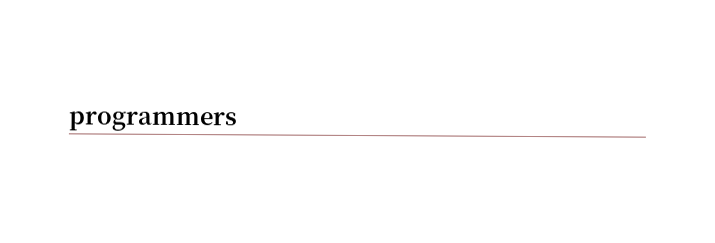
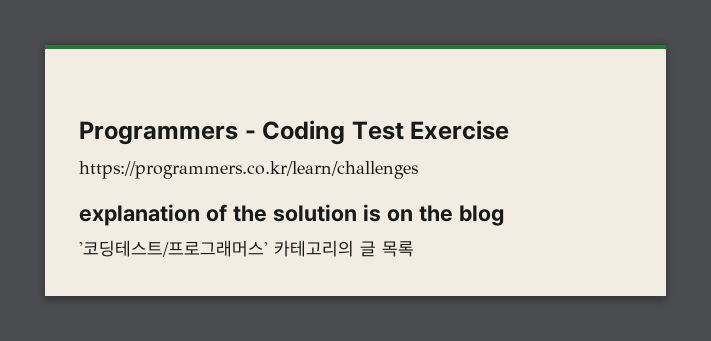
[68,111,238,132] programmers -> [79,120,510,145] [79,161,419,179] [79,204,504,226] [79,240,414,257] Programmers - Coding Test Exercise // https://programmers.co.kr/learn/challenges // explanation of the solution is on the blog // '코딩테스트/프로그래머스' 카테고리의 글 목록

